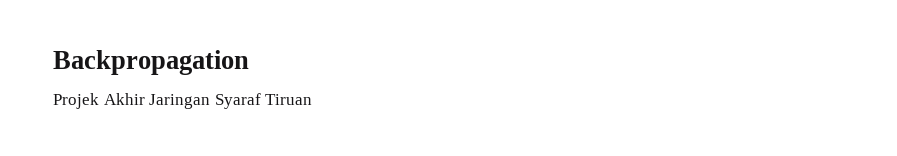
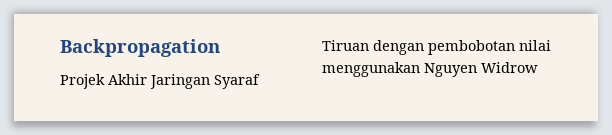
(313, 99) none -> [373,40,551,55] [322,62,538,77] dengan pembobotan nilai menggunakan Nguyen Widrow

